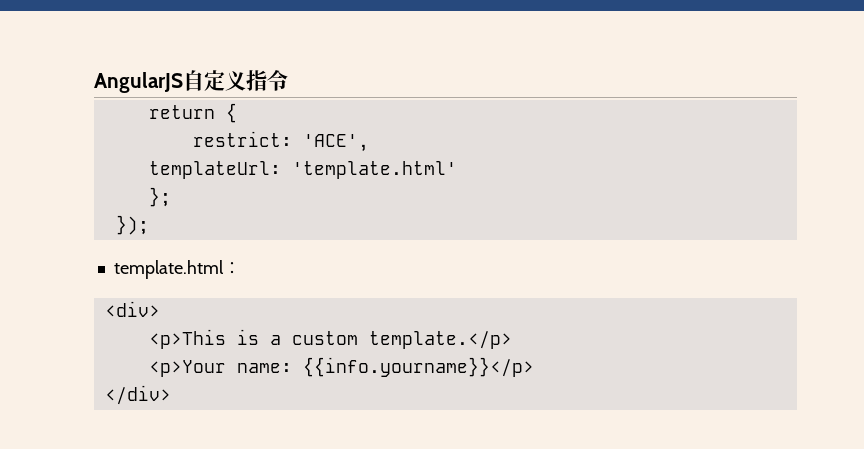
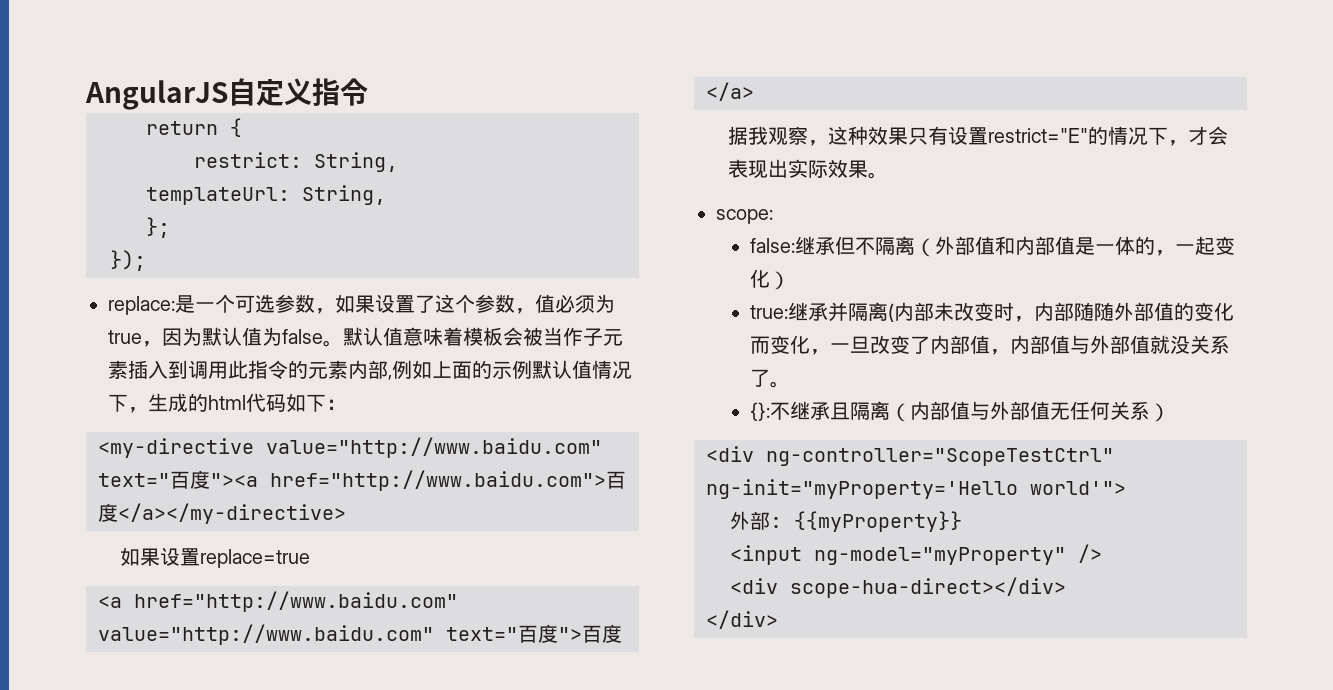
[302,134,369,152] 'ACE', -> [314,152,398,172] String,
[291,161,457,179] 'template.html' -> [302,185,386,205] String,
[113,260,241,279] [104,301,160,317] [148,329,512,349] [148,357,534,377] template.html： // <div> // <p>This is a custom template.</p> // <p>Your name: {{info.yourname}}</p> -> [108,294,615,315] [108,327,623,347] [108,360,632,380] [108,393,346,413] [98,437,602,458] [98,470,626,491] [98,503,346,524] [119,547,310,568] [98,591,458,612] [98,624,622,645] [706,82,754,101] [727,126,1228,146] [727,159,888,179] [716,209,773,224] [749,236,1235,257] [749,269,790,290] [749,302,1234,322] [749,335,1230,355] [749,369,790,388] [749,401,1170,422] [706,446,1114,466] [706,479,1126,499] [730,511,962,532] [730,544,1102,565] [730,577,1066,598] replace:是一个可选参数，如果设置了这个参数，值必须为true，因为默认值为false。默认值意味着模板会被当作子元素插入到调用此指令的元素内部,例如上面的示例默认值情况下，生成的html代码如下： // <my-directive value="http://www.baidu.com" text="百度"><a href="http://www.baidu.com">百度</a></my-directive> // 如果设置replace=true // <a href="http://www.baidu.com" value="http://www.baidu.com" text="百度">百度</a> // 据我观察，这种效果只有设置restrict="E"的情况下，才会表现出实际效果。 // scope: // false:继承但不隔离（外部值和内部值是一体的，一起变化） // true:继承并隔离(内部未改变时，内部随随外部值的变化而变化，一旦改变了内部值，内部值与外部值就没关系了。 // {}:不继承且隔离（内部值与外部值无任何关系） // <div ng-controller="ScopeTestCtrl" ng-init="myProperty='Hello world'"> // 外部: {{myProperty}} // <input ng-model="myProperty" /> // <div scope-hua-direct></div>

